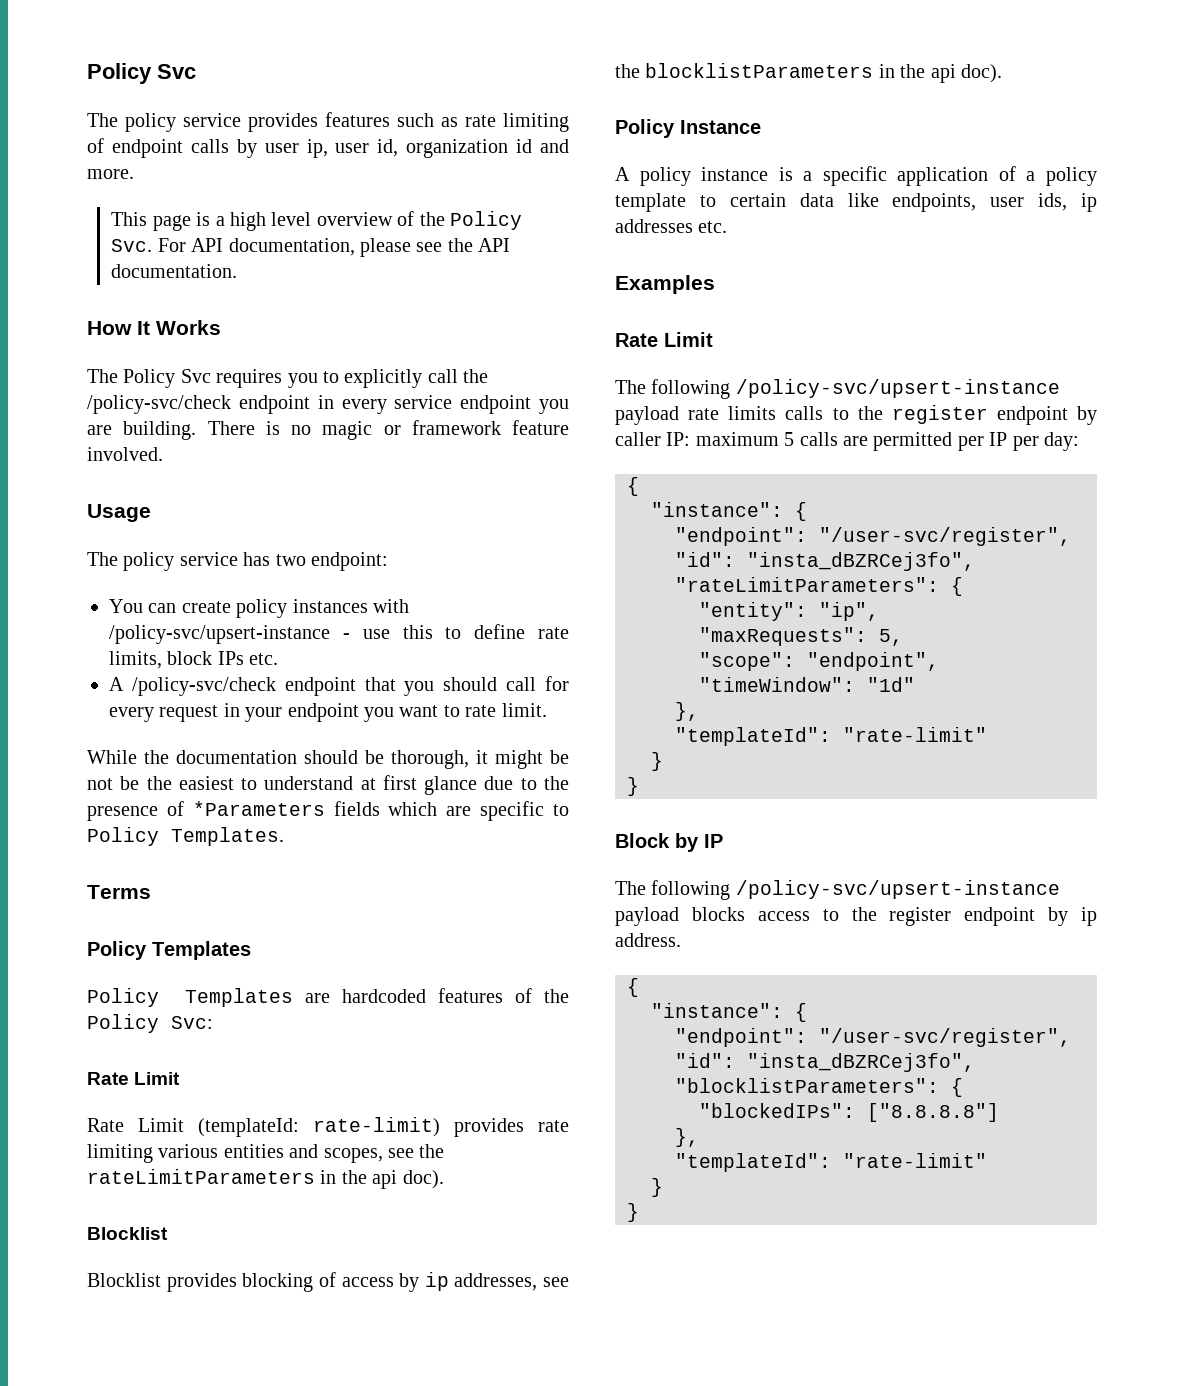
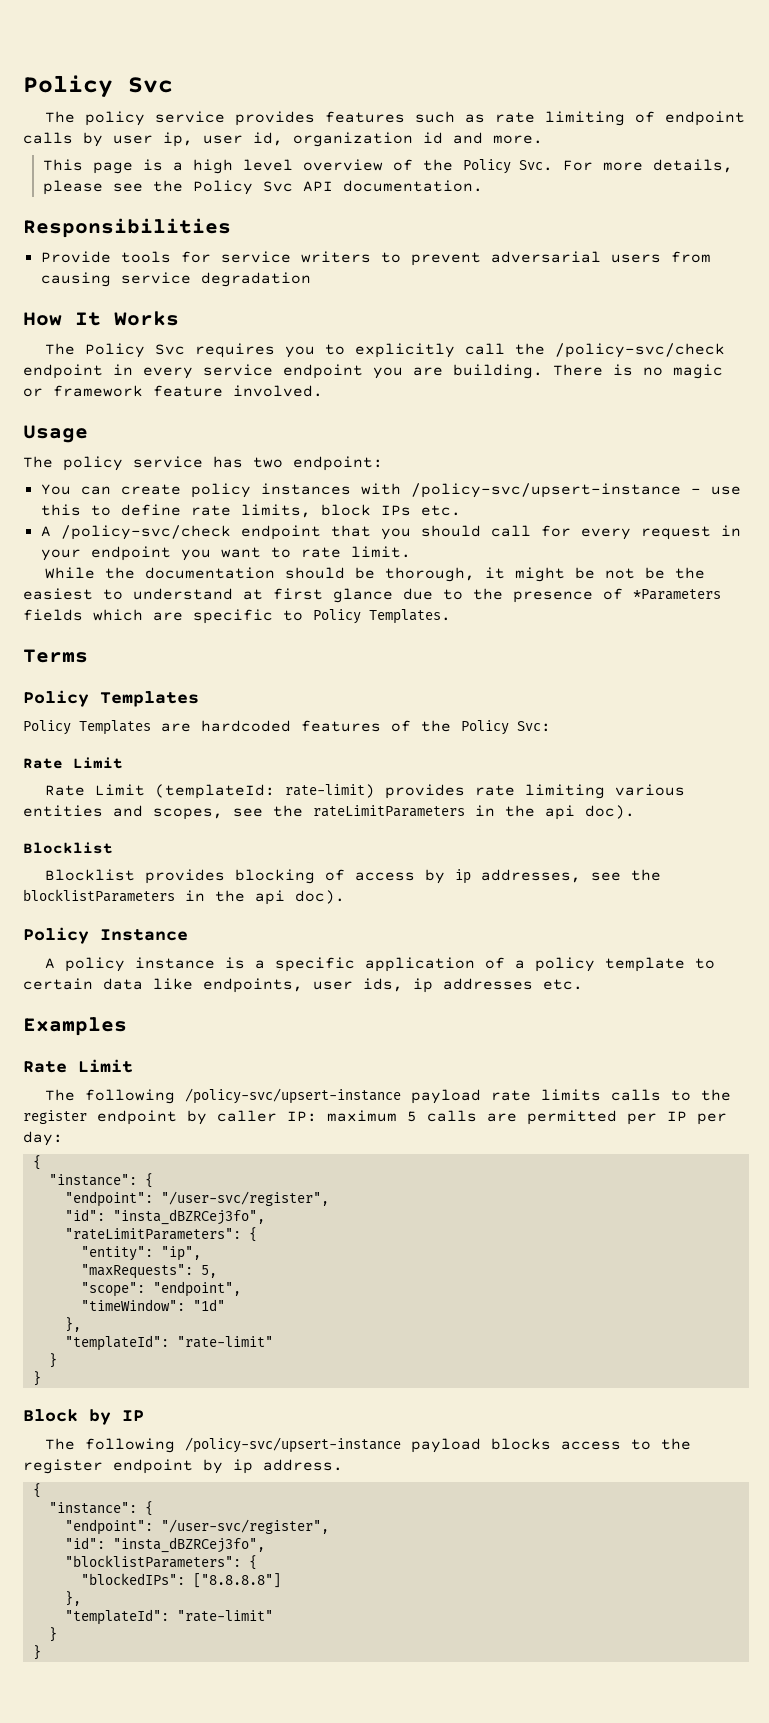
[191,238,355,256] API documentation, -> [603,159,734,173] more details,
(473, 245) none -> [193,180,294,195] Policy Svc
(238, 271) none -> [23,218,231,238] [40,251,711,266] [40,272,311,287] // Responsibilities // Provide tools for service writers to prevent adversarial users from causing service degradation

